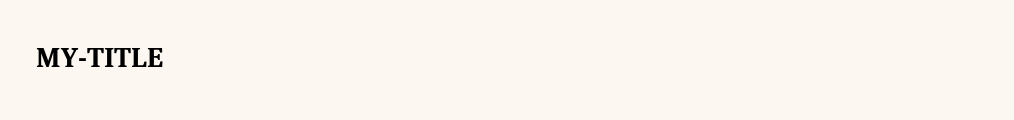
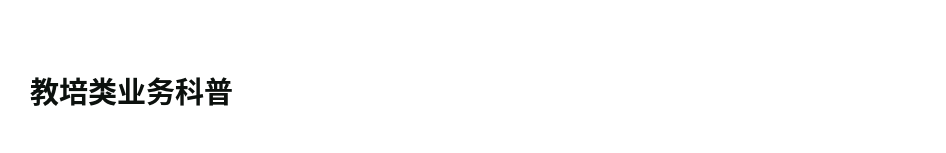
[36,48,163,67] MY-TITLE -> [30,77,233,107] 教培类业务科普

